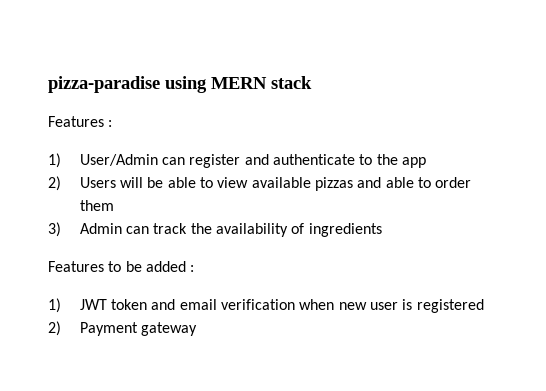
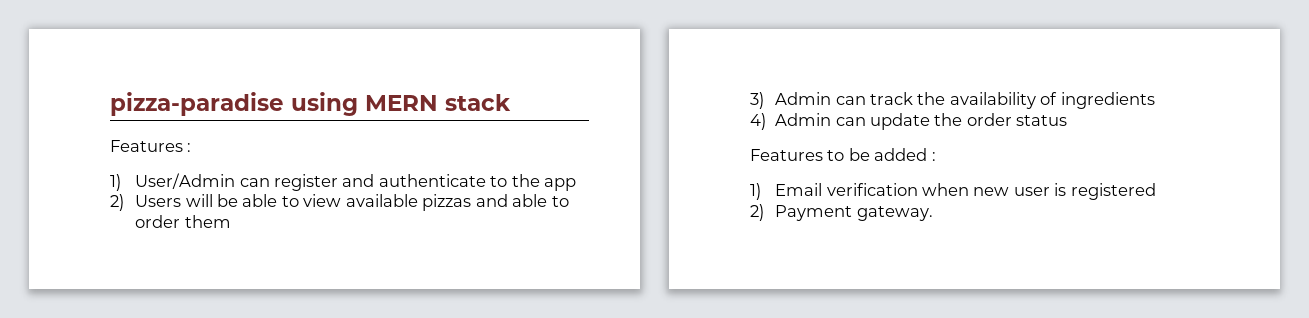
(382, 230) none -> [750,113,1068,130] // 4) Admin can update the order status
[79,299,217,310] JWT token and email -> [775,183,823,196] Email
[141,322,198,336] gateway -> [856,206,933,221] gateway.

